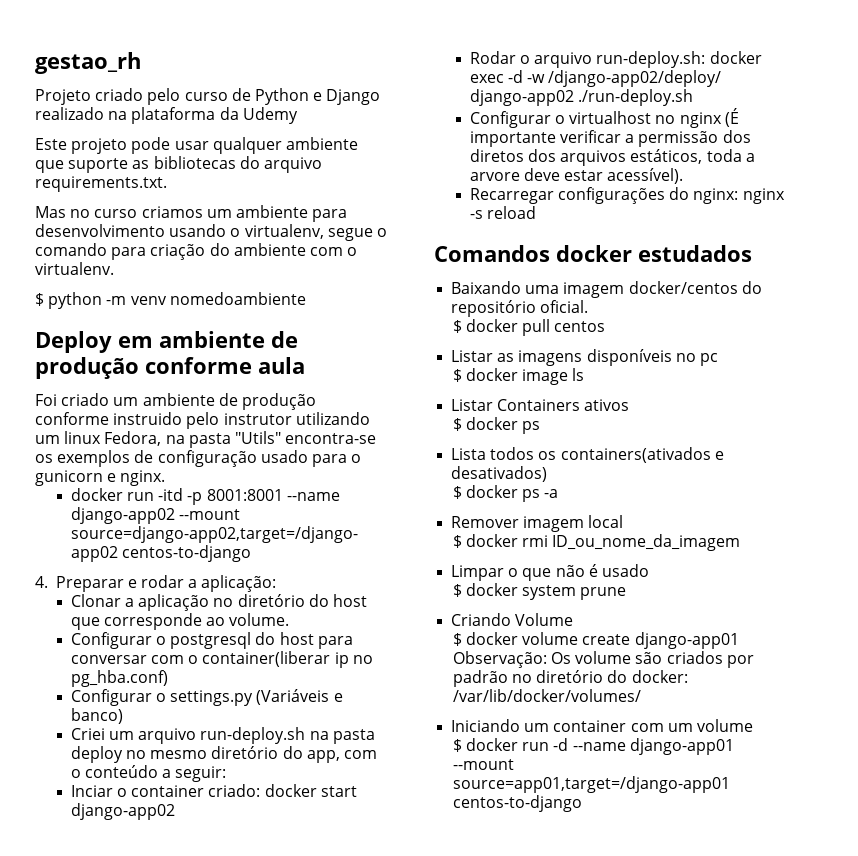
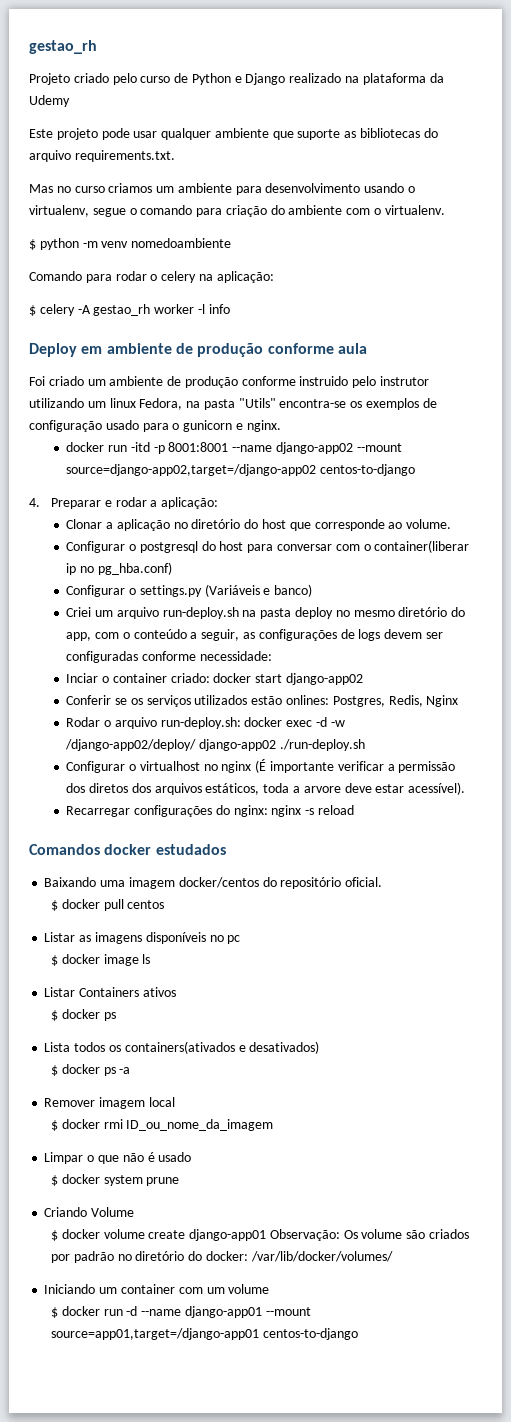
(306, 298) none -> [29,271,274,283] [29,304,230,316] // Comando para rodar o celery na aplicação: // $ celery -A gestao_rh worker -l info
[175,766,227,782] seguir: -> [201,629,443,641] [66,651,272,663] seguir, as configurações de logs devem ser configuradas conforme necessidade:
(175, 811) none -> [66,695,459,707] // Conferir se os serviços utilizados estão onlines: Postgres, Redis, Nginx

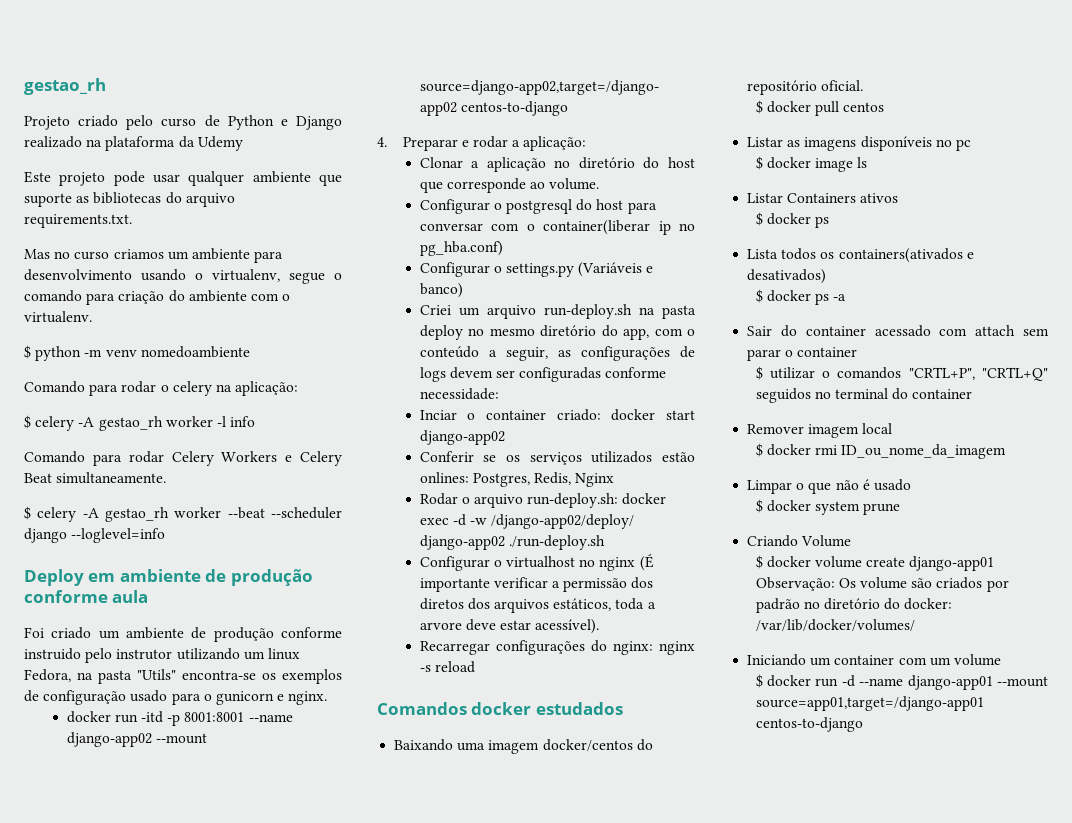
(230, 309) none -> [24,451,342,466] [24,472,167,484] [24,506,342,522] [24,528,166,543] // Comando para rodar Celery Workers e Celery Beat simultaneamente. // $ celery -A gestao_rh worker --beat --scheduler django --loglevel=info
(131, 1070) none -> [747,325,1049,337] [747,347,858,361] [755,366,1048,381] [755,388,973,403] // Sair do container acessado com attach sem parar o container // $ utilizar o comandos "CRTL+P", "CRTL+Q" seguidos no terminal do container

